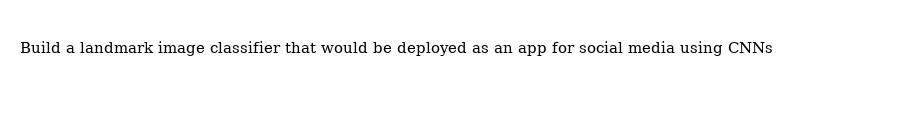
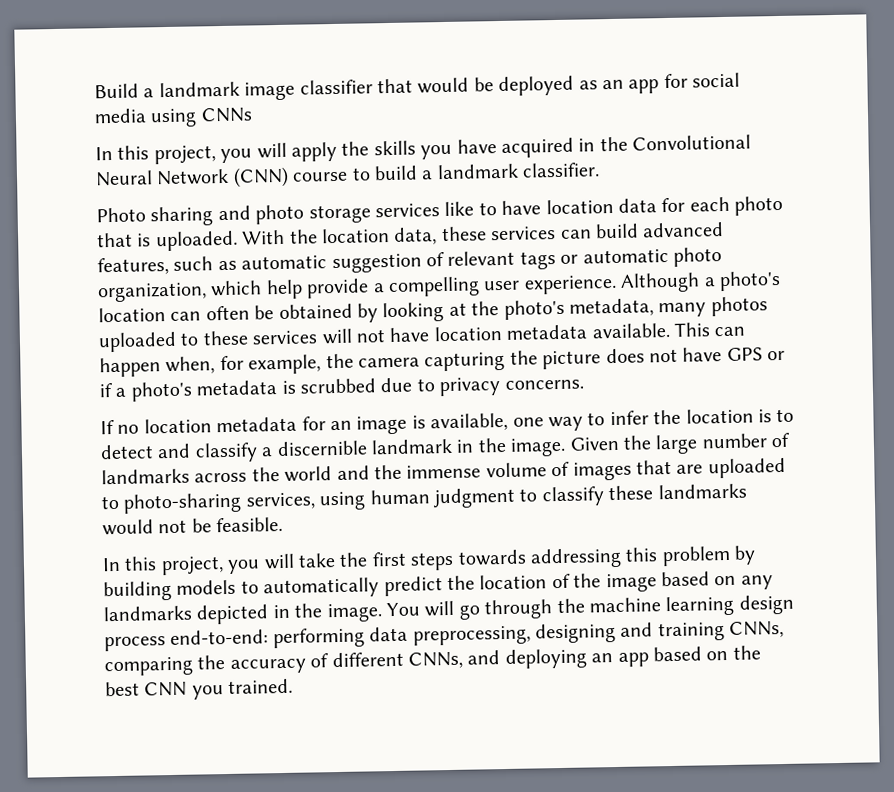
(773, 47) none -> [95,134,752,165] [95,162,601,188] [96,195,784,227] [97,221,725,252] [97,247,722,276] [97,270,781,303] [98,296,768,323] [98,322,746,353] [99,347,786,378] [99,377,584,402] [100,408,795,435] [100,432,791,463] [101,457,786,485] [101,483,747,514] [102,516,284,536] [102,545,757,576] [103,571,773,602] [103,594,794,625] [104,620,785,652] [104,645,761,677] [105,678,294,700] // In this project, you will apply the skills you have acquired in the Convolutional Neural Network (CNN) course to build a landmark classifier. // Photo sharing and photo storage services like to have location data for each photo that is uploaded. With the location data, these services can build advanced features, such as automatic suggestion of relevant tags or automatic photo organization, which help provide a compelling user experience. Although a photo's location can often be obtained by looking at the photo's metadata, many photos uploaded to these services will not have location metadata available. This can happen when, for example, the camera capturing the picture does not have GPS or if a photo's metadata is scrubbed due to privacy concerns. // If no location metadata for an image is available, one way to infer the location is to detect and classify a discernible landmark in the image. Given the large number of landmarks across the world and the immense volume of images that are uploaded to photo-sharing services, using human judgment to classify these landmarks would not be feasible. // In this project, you will take the first steps towards addressing this problem by building models to automatically predict the location of the image based on any landmarks depicted in the image. You will go through the machine learning design process end-to-end: performing data preprocessing, designing and training CNNs, comparing the accuracy of different CNNs, and deploying an app based on the best CNN you trained.

